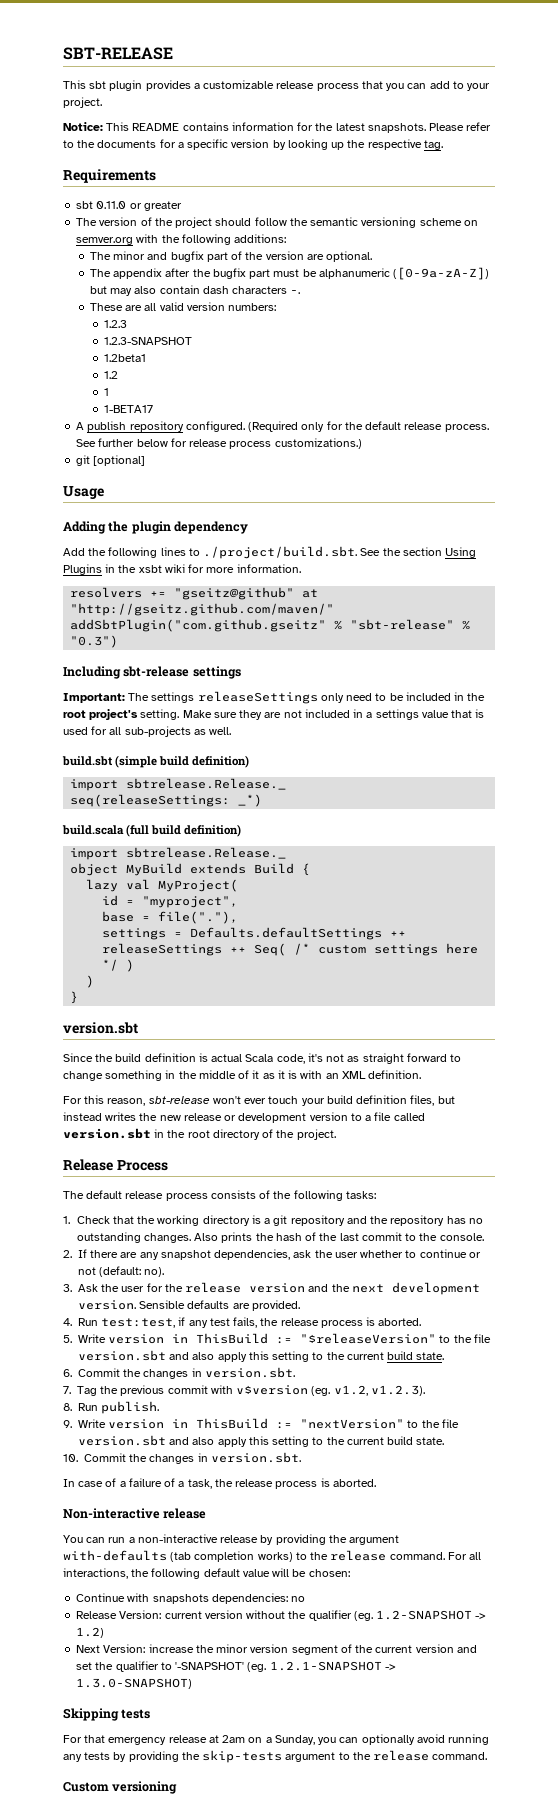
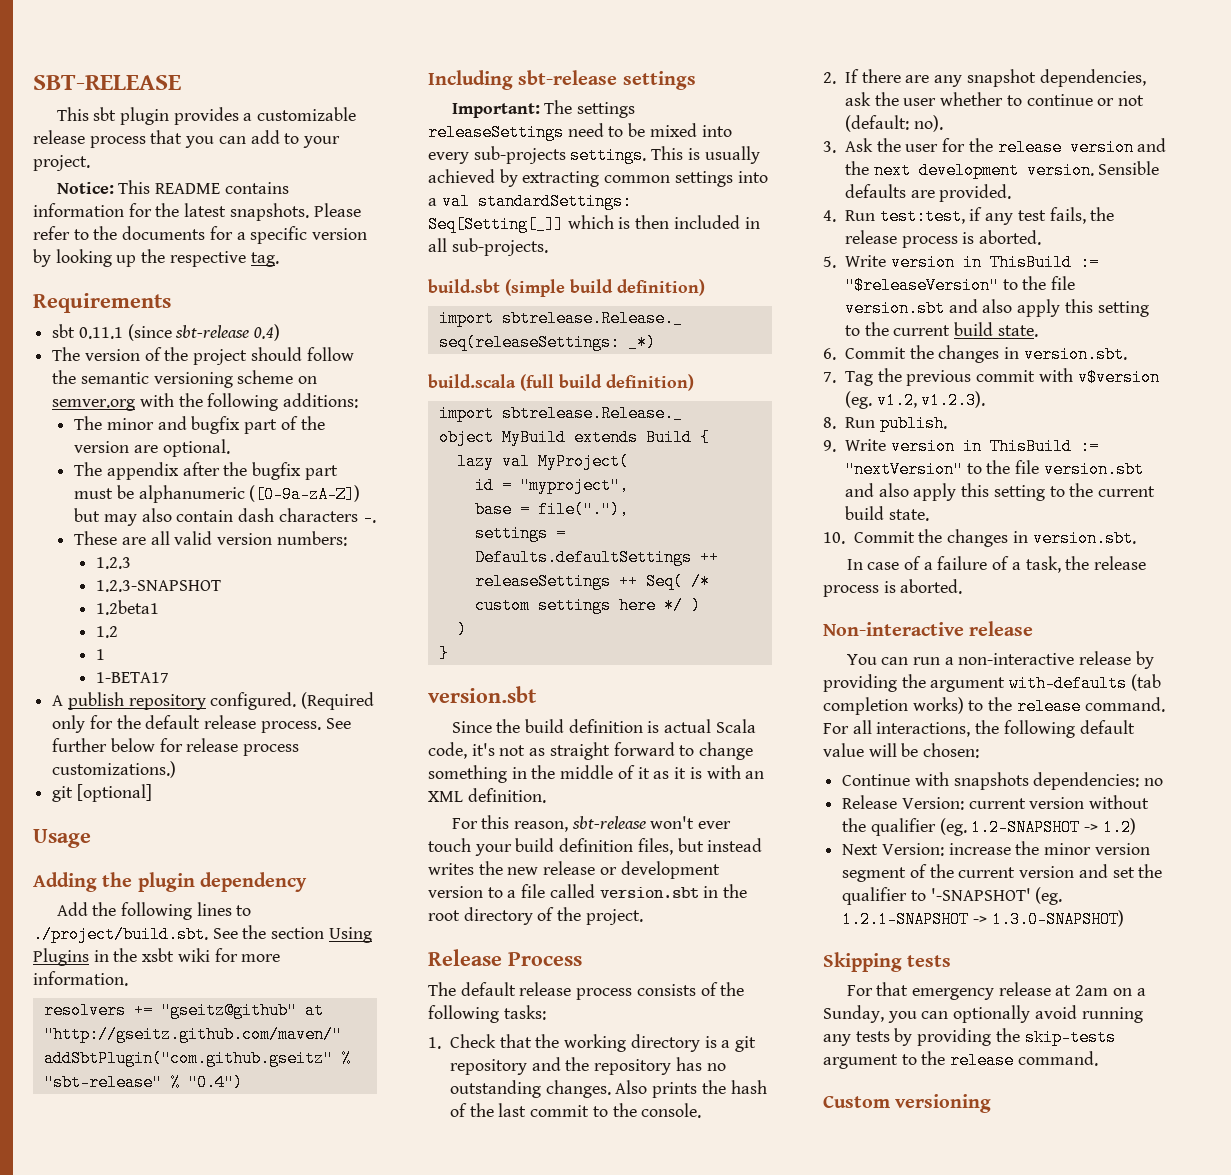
[96,201,182,211] 0.11.0 or greater -> [78,324,281,341] 0.11.1 (since sbt-release 0.4)
[70,635,119,648] "0.3") -> [187,1074,243,1091] "0.4")
[320,693,344,703] only -> (564, 132) none
[405,692,486,701] [63,709,485,720] [63,726,232,737] included in the root project's setting. Make sure they are not included in a settings value that is used for all sub-projects as well. -> [649,123,732,137] [428,146,760,164] [428,169,768,187] [428,193,632,210] [428,215,760,233] [428,238,548,256] mixed into every sub-projects settings. This is usually achieved by extracting common settings into a val standardSettings: Seq[Setting[_]] which is then included in all sub-projects.

